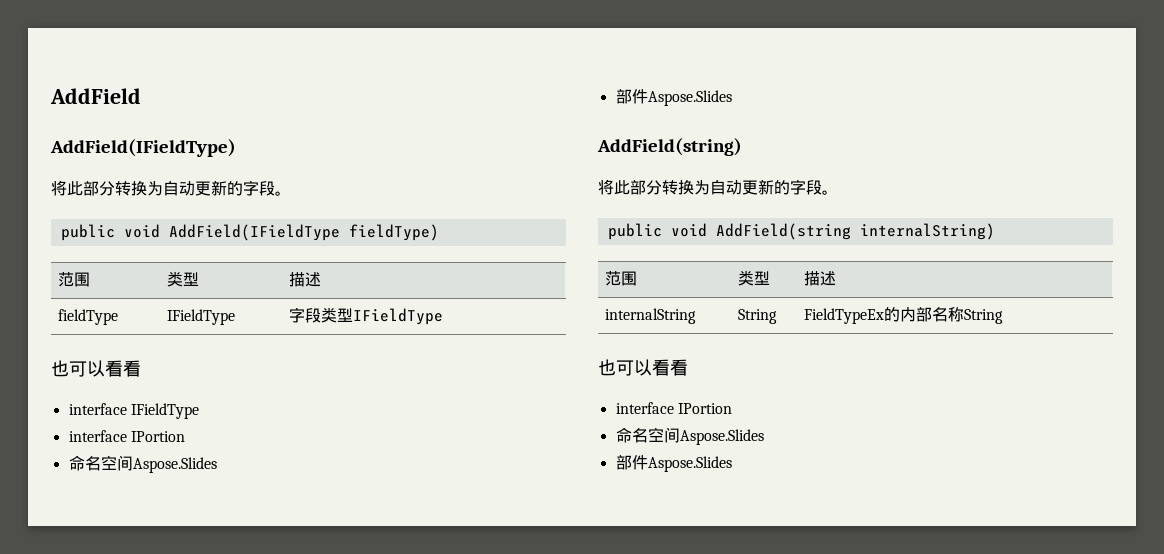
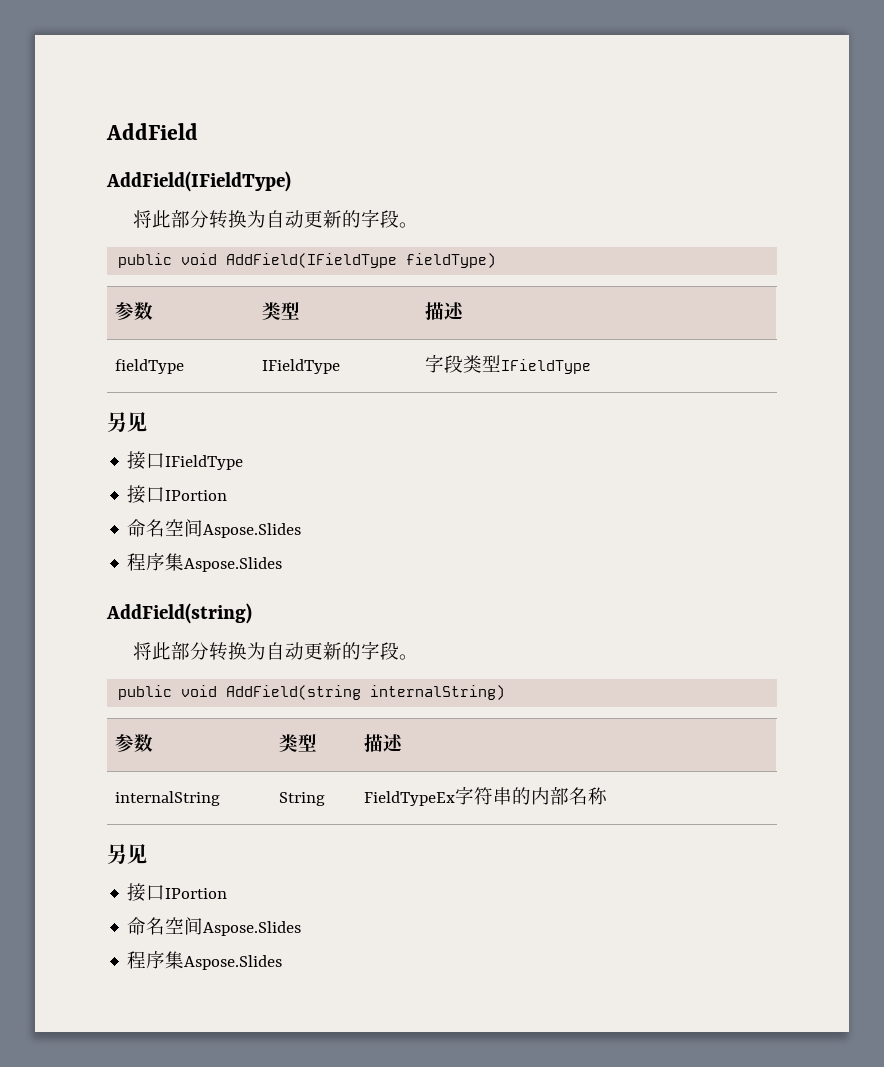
[57,272,90,287] 范围 -> [115,302,154,320] 参数
[51,360,141,377] [68,403,199,419] [68,430,185,442] [68,455,217,473] [615,89,648,104] 也可以看看 // interface IFieldType // interface IPortion // 命名空间Aspose.Slides // 部件 -> [107,412,147,432] [127,451,244,470] [127,485,228,504] [127,519,302,538] [127,553,185,571] 另见 // 接口IFieldType // 接口IPortion // 命名空间Aspose.Slides // 程序集
[604,271,637,286] 范围 -> [115,734,154,752] 参数
(884, 316) none -> [455,786,513,805] 字符串
[963,309,1003,324] [598,359,688,376] [615,402,732,414] [615,427,764,445] [615,455,648,470] String // 也可以看看 // interface IPortion // 命名空间Aspose.Slides // 部件 -> [107,844,147,864] [127,883,228,902] [127,917,302,936] [127,951,185,969] // 另见 // 接口IPortion // 命名空间Aspose.Slides // 程序集

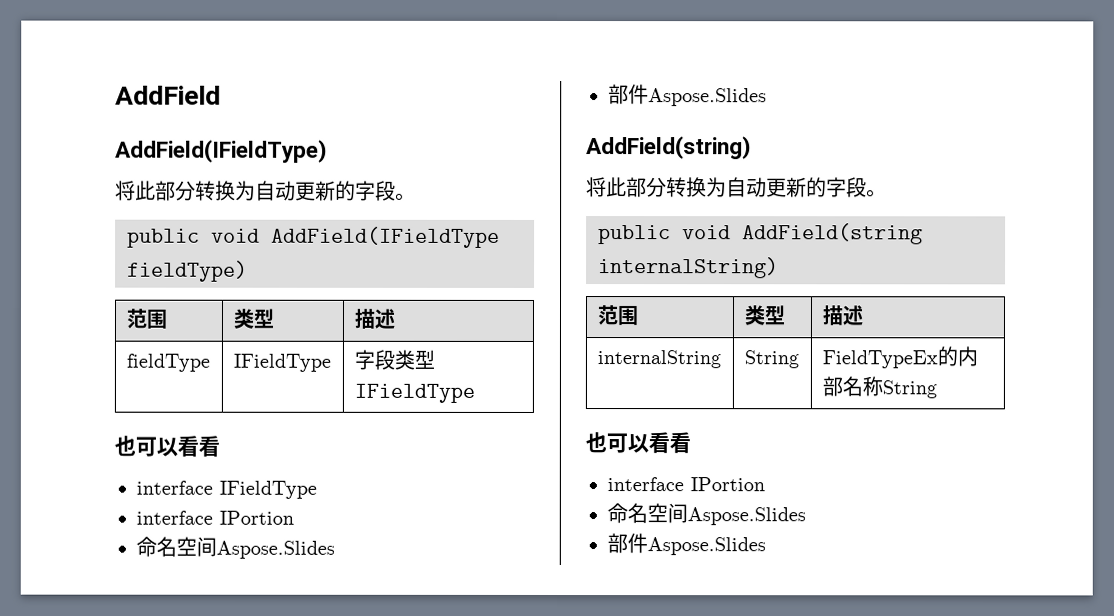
[115,302,154,320] 参数 -> [125,308,167,329] 范围
[107,412,147,432] [127,451,244,470] [127,485,228,504] [127,519,302,538] [127,553,185,571] 另见 // 接口IFieldType // 接口IPortion // 命名空间Aspose.Slides // 程序集 -> [114,435,220,457] [136,480,317,499] [136,510,294,525] [136,536,335,559] [608,84,649,105] 也可以看看 // interface IFieldType // interface IPortion // 命名空间Aspose.Slides // 部件
[115,734,154,752] 参数 -> [596,305,639,326] 范围
[455,786,513,805] 字符串 -> (938, 359) none
[107,844,147,864] [127,883,228,902] [127,917,302,936] [127,951,185,969] // 另见 // 接口IPortion // 命名空间Aspose.Slides // 程序集 -> [881,380,937,399] [585,432,691,454] [607,477,765,492] [607,503,806,526] [607,533,648,554] String // 也可以看看 // interface IPortion // 命名空间Aspose.Slides // 部件

